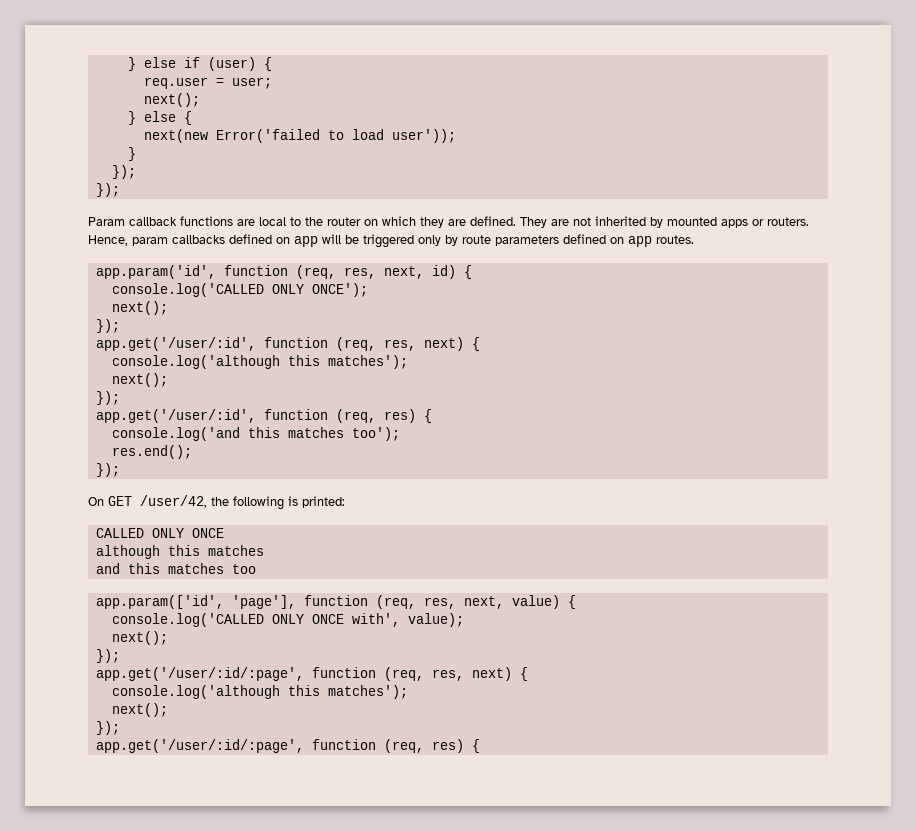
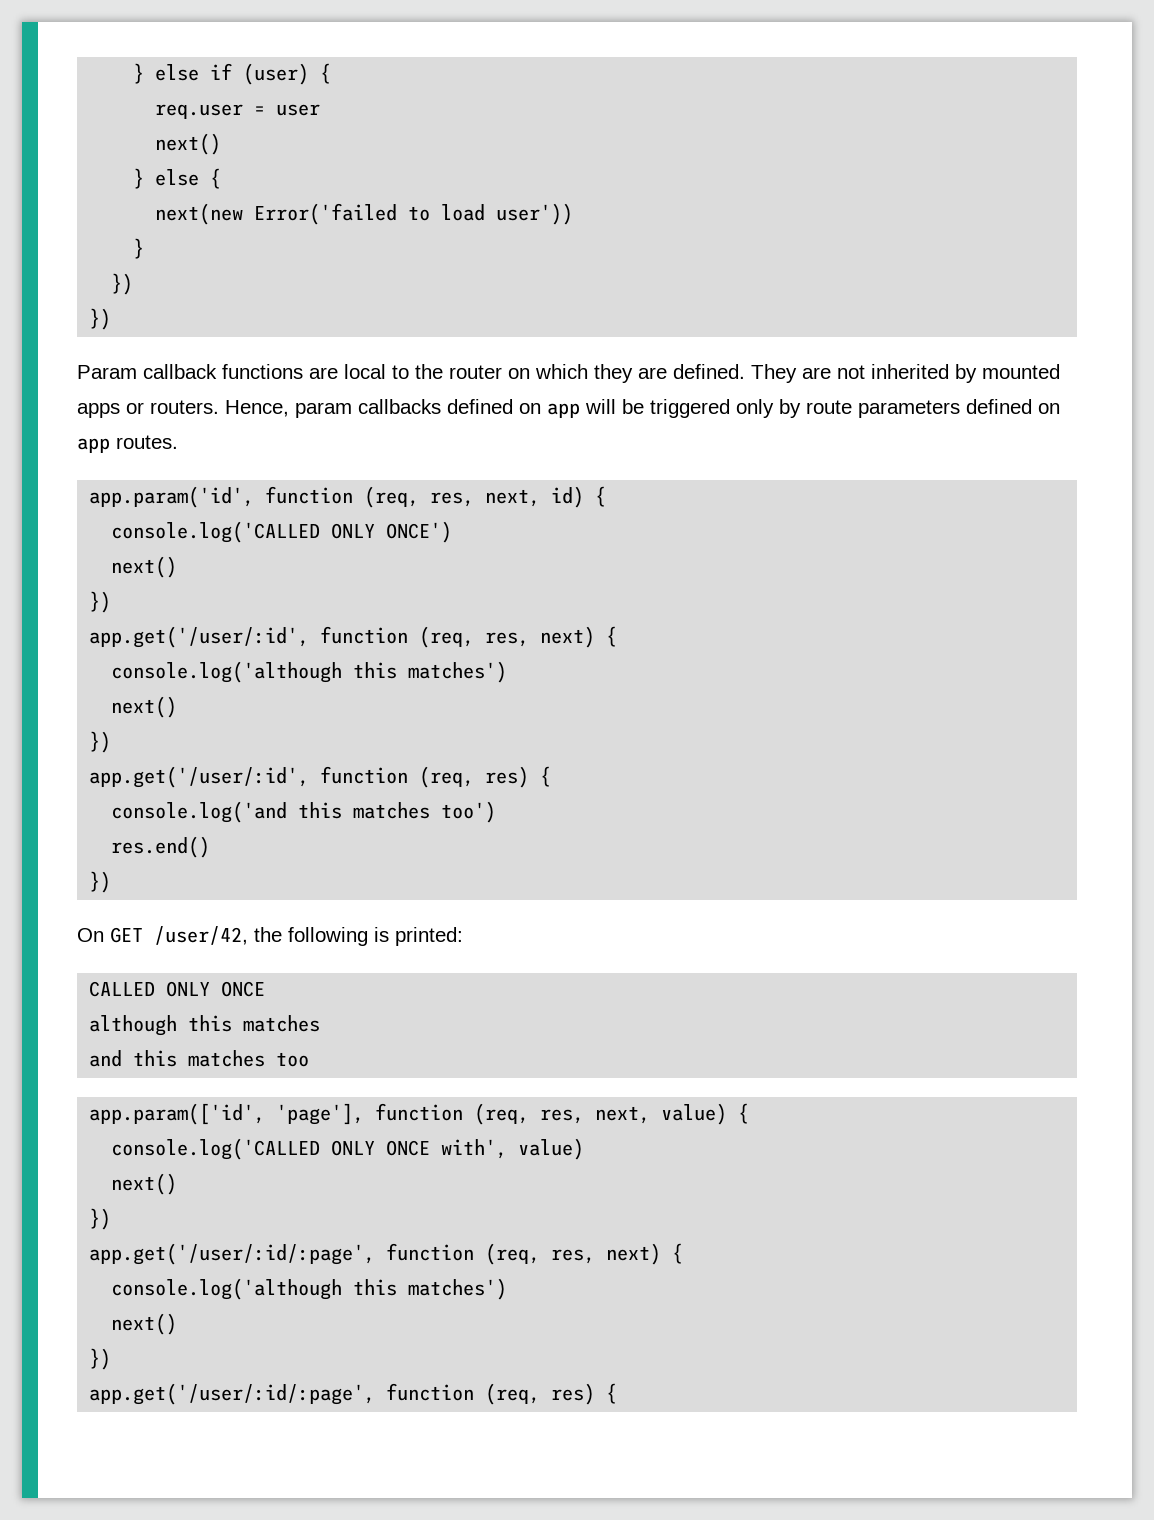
[231,77,272,89] [143,93,200,107] user; // next(); -> [276,104,321,116] [155,133,222,155] user // next()
[391,129,456,143] user')); -> [496,203,574,225] user'))
[111,165,136,179] [95,183,120,197] }); // }); -> [111,273,134,295] [89,308,112,330] }) // })
[311,283,368,297] [111,301,168,315] [95,319,120,333] ONCE'); // next(); // }); -> [386,521,453,543] [111,556,178,578] [89,591,112,613] ONCE') // next() // })
[327,355,408,369] [111,373,168,387] [95,391,120,405] matches'); // next(); // }); -> [408,661,508,683] [111,696,178,718] [89,731,112,753] matches') // next() // })
[351,427,400,441] [111,445,192,459] [95,463,120,477] too'); // res.end(); // }); -> [441,801,497,823] [111,836,211,858] [89,871,112,893] too') // res.end() // })
[407,613,464,627] [111,631,168,645] [95,649,120,663] value); // next(); // }); -> [518,1138,585,1160] [111,1173,178,1195] [89,1208,112,1230] value) // next() // })
[327,685,408,699] [111,703,168,717] [95,721,120,735] matches'); // next(); // }); -> [408,1278,508,1300] [111,1313,178,1335] [89,1348,112,1370] matches') // next() // })

